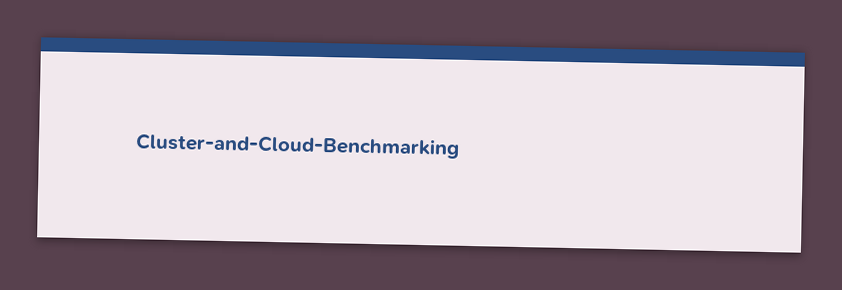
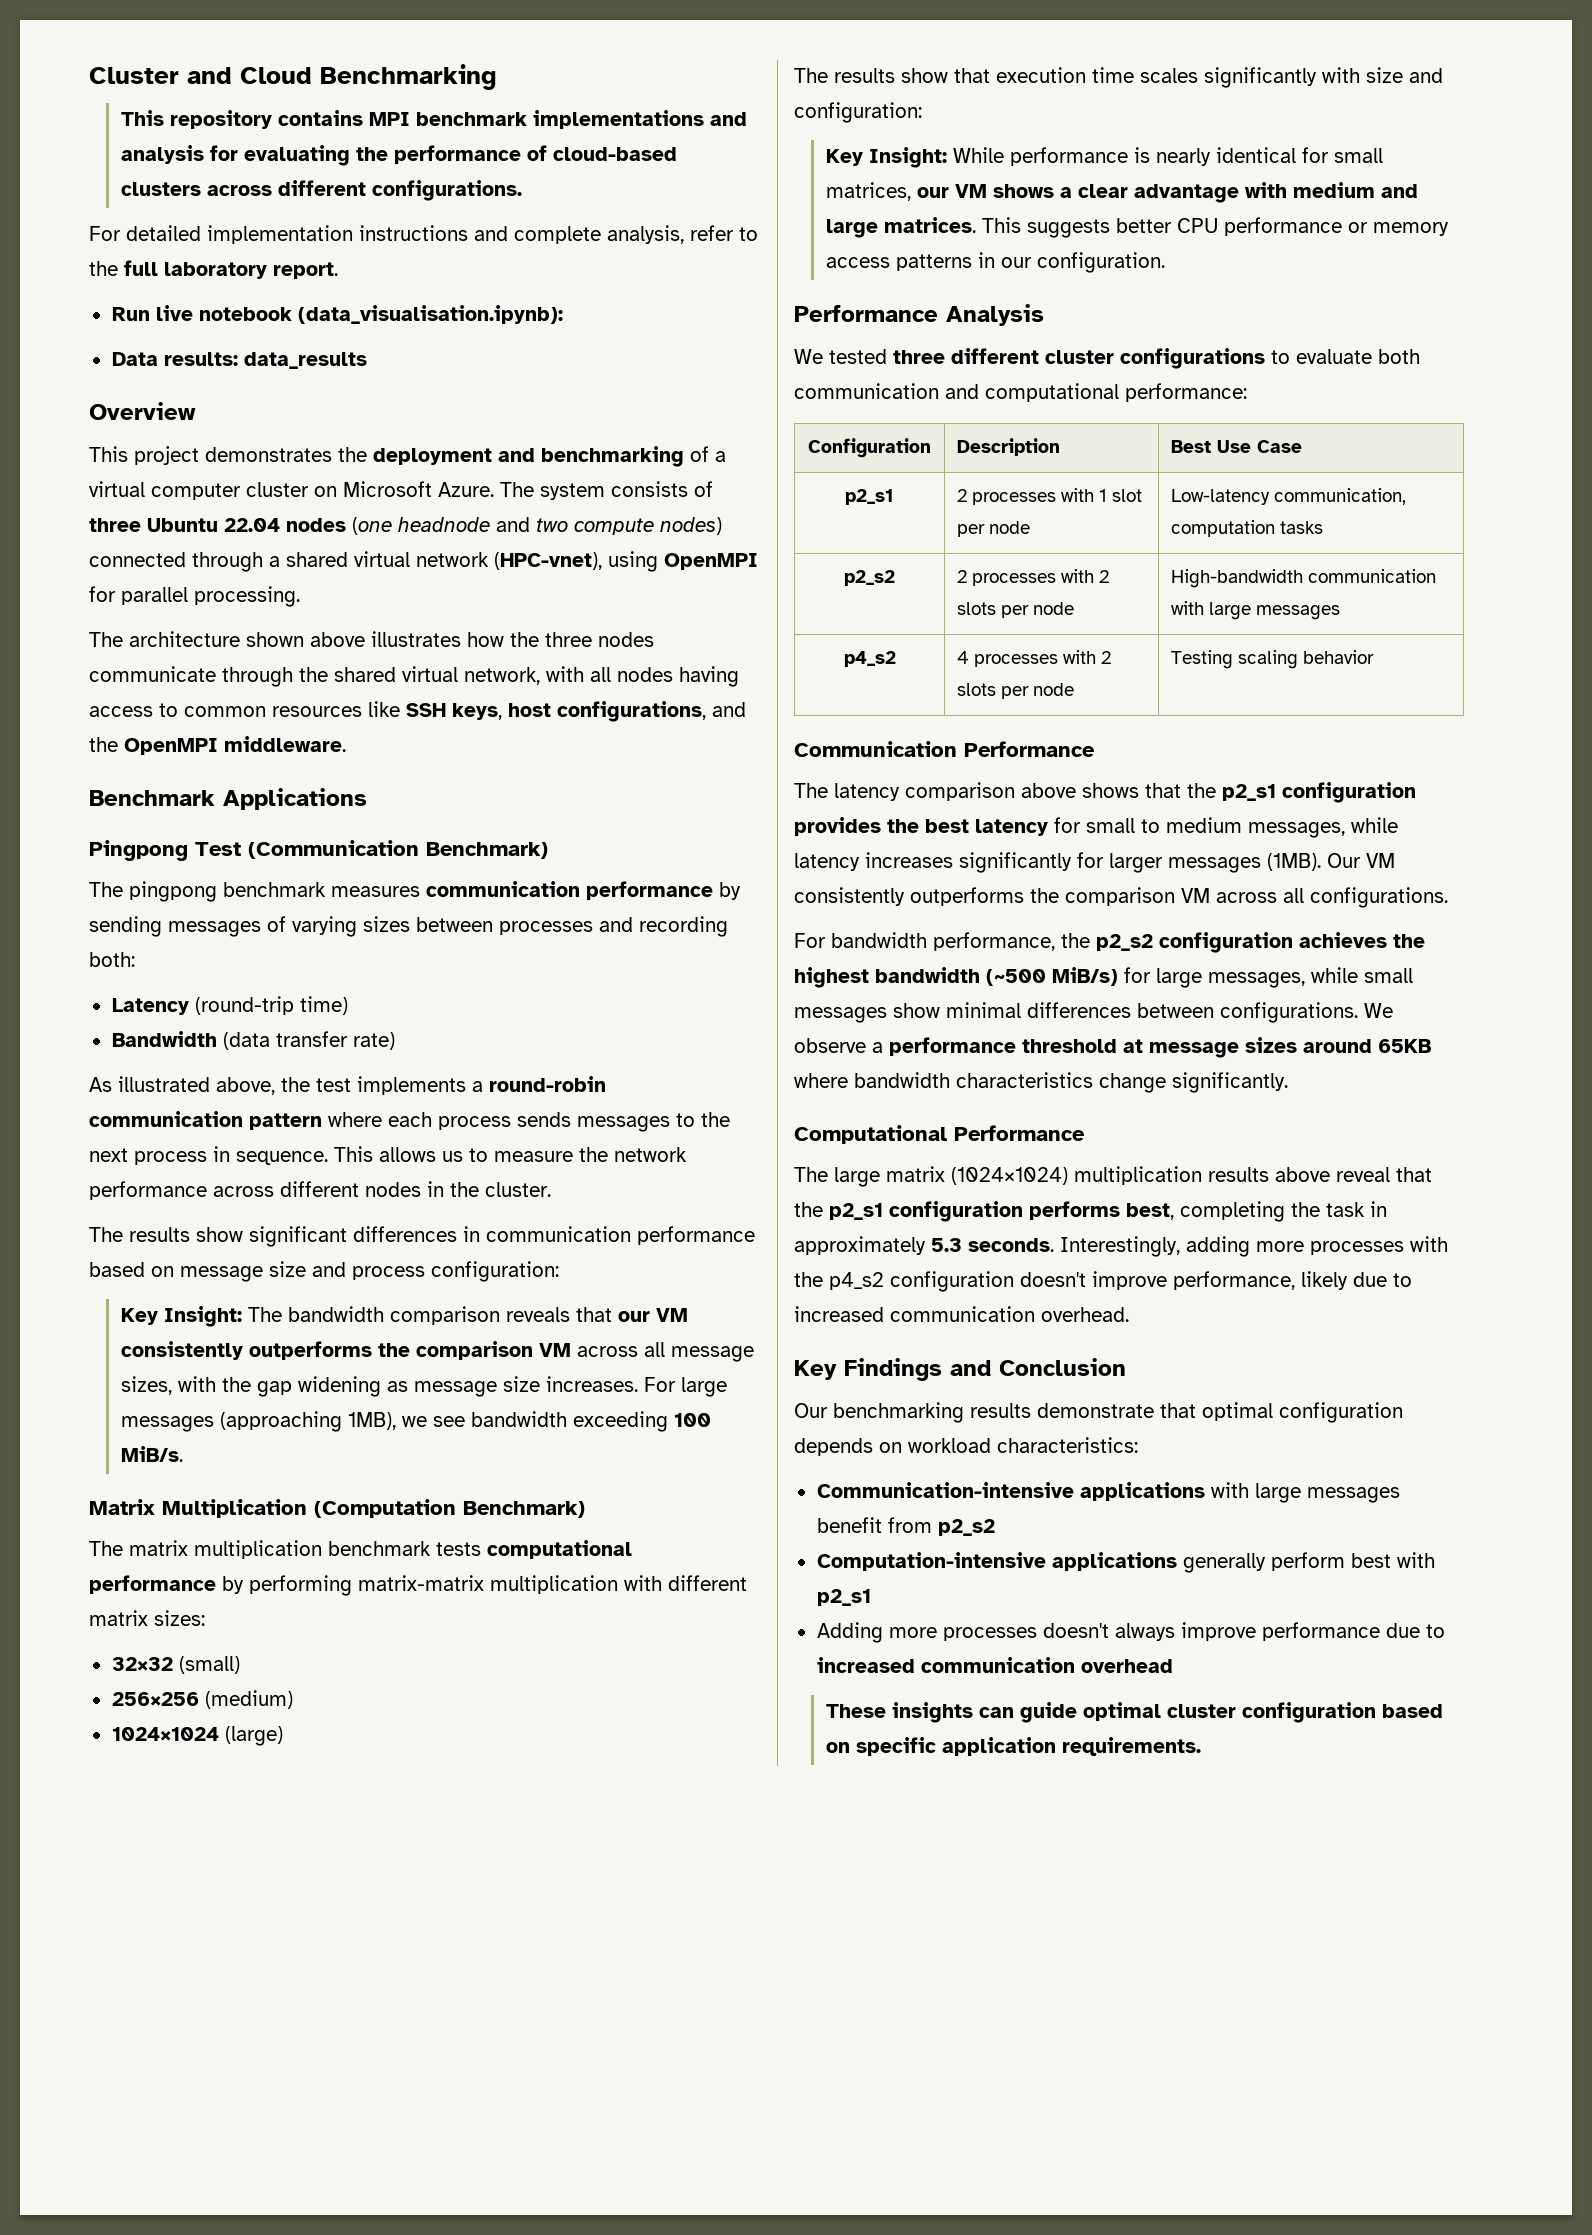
[135,133,460,159] Cluster-and-Cloud-Benchmarking -> [89,64,497,90] [120,110,747,129] [120,145,677,166] [120,180,522,201] [89,225,758,244] [89,260,338,279] [111,305,563,324] [111,352,367,369] [89,402,196,420] [89,446,726,467] [89,481,713,500] [89,517,722,535] [89,551,758,572] [89,586,300,607] [89,631,654,647] [89,666,739,687] [89,701,746,722] [89,736,346,755] [89,788,367,810] [89,840,548,861] [89,881,741,902] [89,916,728,937] [89,952,135,967] [111,996,348,1015] [111,1031,395,1050] [89,1076,606,1095] [89,1111,730,1132] [89,1146,687,1165] [89,1181,551,1200] [89,1226,755,1247] [89,1261,559,1282] [120,1306,688,1327] [120,1341,754,1362] [120,1376,727,1397] [120,1411,711,1432] [120,1446,183,1462] [89,1499,585,1518] [89,1540,632,1559] [89,1575,747,1596] [89,1610,205,1626] [111,1656,240,1674] [111,1690,293,1709] [111,1726,283,1746] [794,67,1443,88] [794,102,922,123] [825,147,1383,168] [825,182,1418,203] [825,217,1449,238] [825,252,1165,273] [794,304,1044,326] [794,348,1420,369] [794,383,1247,402] [808,438,931,458] [957,438,1061,456] [1171,440,1303,453] [845,489,894,505] [957,488,1143,505] [957,521,1031,537] [1171,488,1407,505] [1171,520,1324,537] [844,570,895,586] [957,569,1110,586] [957,602,1075,618] [1171,569,1437,588] [1171,601,1341,620] [843,651,896,667] [957,650,1112,667] [957,683,1075,699] [1171,650,1375,669] [794,741,1095,757] [794,782,1416,803] [794,817,1398,838] [794,852,1395,873] [794,887,1448,908] [794,932,1425,953] [794,967,1413,988] [794,1002,1393,1023] [794,1037,1431,1058] [794,1072,1288,1093] [794,1125,1085,1144] [794,1166,1432,1187] [794,1201,1387,1222] [794,1236,1448,1257] [794,1271,1412,1292] [794,1306,1129,1322] [794,1358,1126,1381] [794,1402,1403,1423] [794,1437,1138,1456] [816,1482,1400,1503] [816,1517,995,1536] [816,1552,1435,1573] [816,1589,871,1606] [816,1622,1445,1643] [816,1657,1173,1673] [825,1702,1443,1723] [825,1737,1201,1756] Cluster and Cloud Benchmarking // This repository contains MPI benchmark implementations and analysis for evaluating the performance of cloud-based clusters across different configurations. // For detailed implementation instructions and complete analysis, refer to the full laboratory report. // Run live notebook (data_visualisation.ipynb): // Data results: data_results // Overview // This project demonstrates the deployment and benchmarking of a virtual computer cluster on Microsoft Azure. The system consists of three Ubuntu 22.04 nodes (one headnode and two compute nodes) connected through a shared virtual network (HPC-vnet), using OpenMPI for parallel processing. // The architecture shown above illustrates how the three nodes communicate through the shared virtual network, with all nodes having access to common resources like SSH keys, host configurations, and the OpenMPI middleware. // Benchmark Applications // Pingpong Test (Communication Benchmark) // The pingpong benchmark measures communication performance by sending messages of varying sizes between processes and recording both: // Latency (round-trip time) // Bandwidth (data transfer rate) // As illustrated above, the test implements a round-robin communication pattern where each process sends messages to the next process in sequence. This allows us to measure the network performance across different nodes in the cluster. // The results show significant differences in communication performance based on message size and process configuration: // Key Insight: The bandwidth comparison reveals that our VM consistently outperforms the comparison VM across all message sizes, with the gap widening as message size increases. For large messages (approaching 1MB), we see bandwidth exceeding 100 MiB/s. // Matrix Multiplication (Computation Benchmark) // The matrix multiplication benchmark tests computational performance by performing matrix-matrix multiplication with different matrix sizes: // 32×32 (small) // 256×256 (medium) // 1024×1024 (large) // The results show that execution time scales significantly with size and configuration: // Key Insight: While performance is nearly identical for small matrices, our VM shows a clear advantage with medium and large matrices. This suggests better CPU performance or memory access patterns in our configuration. // Performance Analysis // We tested three different cluster configurations to evaluate both communication and computational performance: // Configuration | Description | Best Use Case // p2_s1 | 2 processes with 1 slot per node | Low-latency communication, computation tasks // p2_s2 | 2 processes with 2 slots per node | High-bandwidth communication with large messages // p4_s2 | 4 processes with 2 slots per node | Testing scaling behavior // Communication Performance // The latency comparison above shows that the p2_s1 configuration provides the best latency for small to medium messages, while latency increases significantly for larger messages (1MB). Our VM consistently outperforms the comparison VM across all configurations. // For bandwidth performance, the p2_s2 configuration achieves the highest bandwidth (~500 MiB/s) for large messages, while small messages show minimal differences between configurations. We observe a performance threshold at message sizes around 65KB where bandwidth characteristics change significantly. // Computational Performance // The large matrix (1024×1024) multiplication results above reveal that the p2_s1 configuration performs best, completing the task in approximately 5.3 seconds. Interestingly, adding more processes with the p4_s2 configuration doesn't improve performance, likely due to increased communication overhead. // Key Findings and Conclusion // Our benchmarking results demonstrate that optimal configuration depends on workload characteristics: // Communication-intensive applications with large messages benefit from p2_s2 // Computation-intensive applications generally perform best with p2_s1 // Adding more processes doesn't always improve performance due to increased communication overhead // These insights can guide optimal cluster configuration based on specific application requirements.

